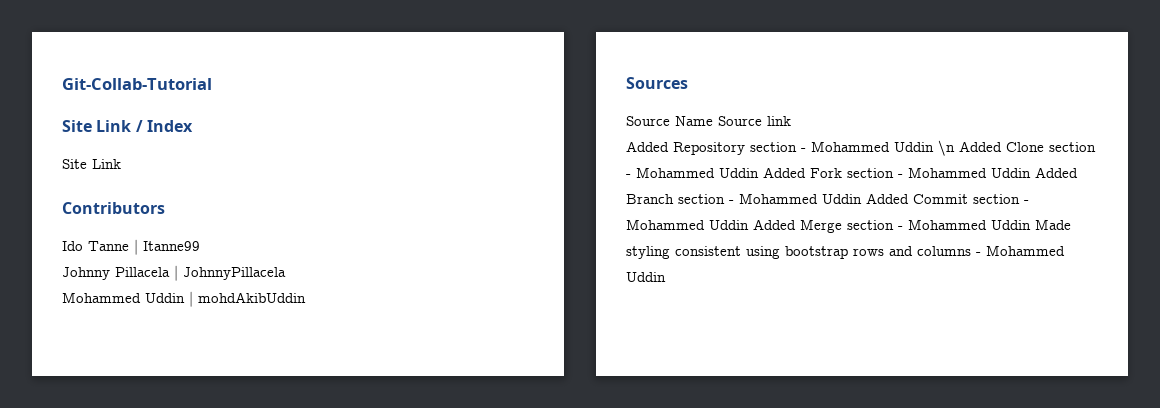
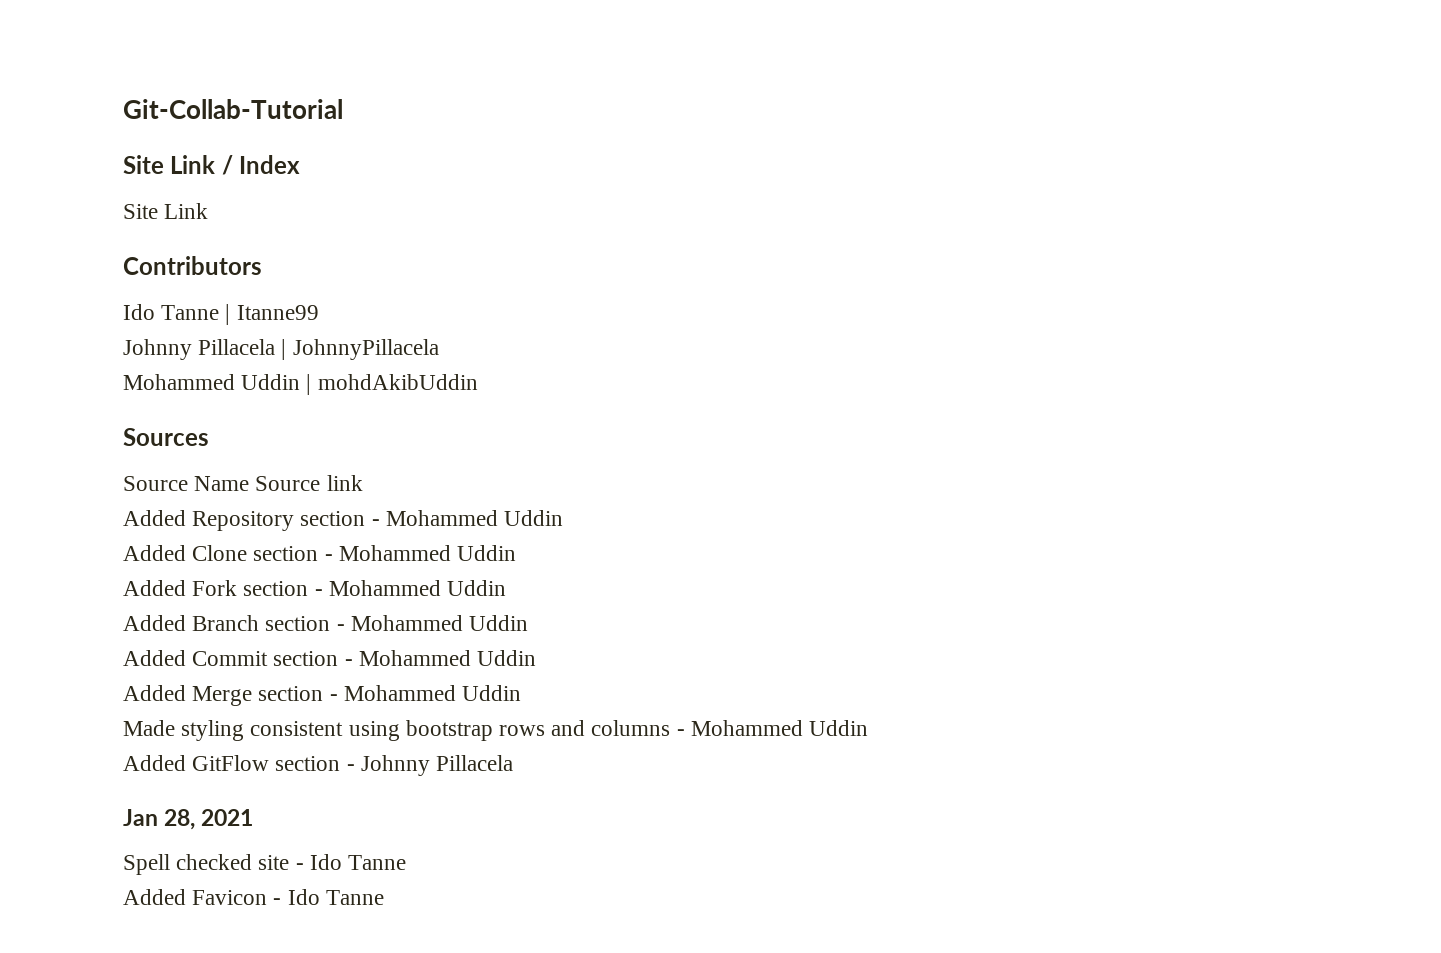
[938,140,955,156] \n -> (564, 518) //
(759, 173) none -> (517, 553) //
(1031, 173) none -> (507, 588) //
(862, 199) none -> (529, 623) //
(749, 225) none -> (537, 658) //
(1031, 225) none -> (522, 693) //
(666, 277) none -> [123,755,514,776] [123,809,254,830] [123,854,407,875] [123,889,384,905] // Added GitFlow section - Johnny Pillacela // Jan 28, 2021 // Spell checked site - Ido Tanne // Added Favicon - Ido Tanne

